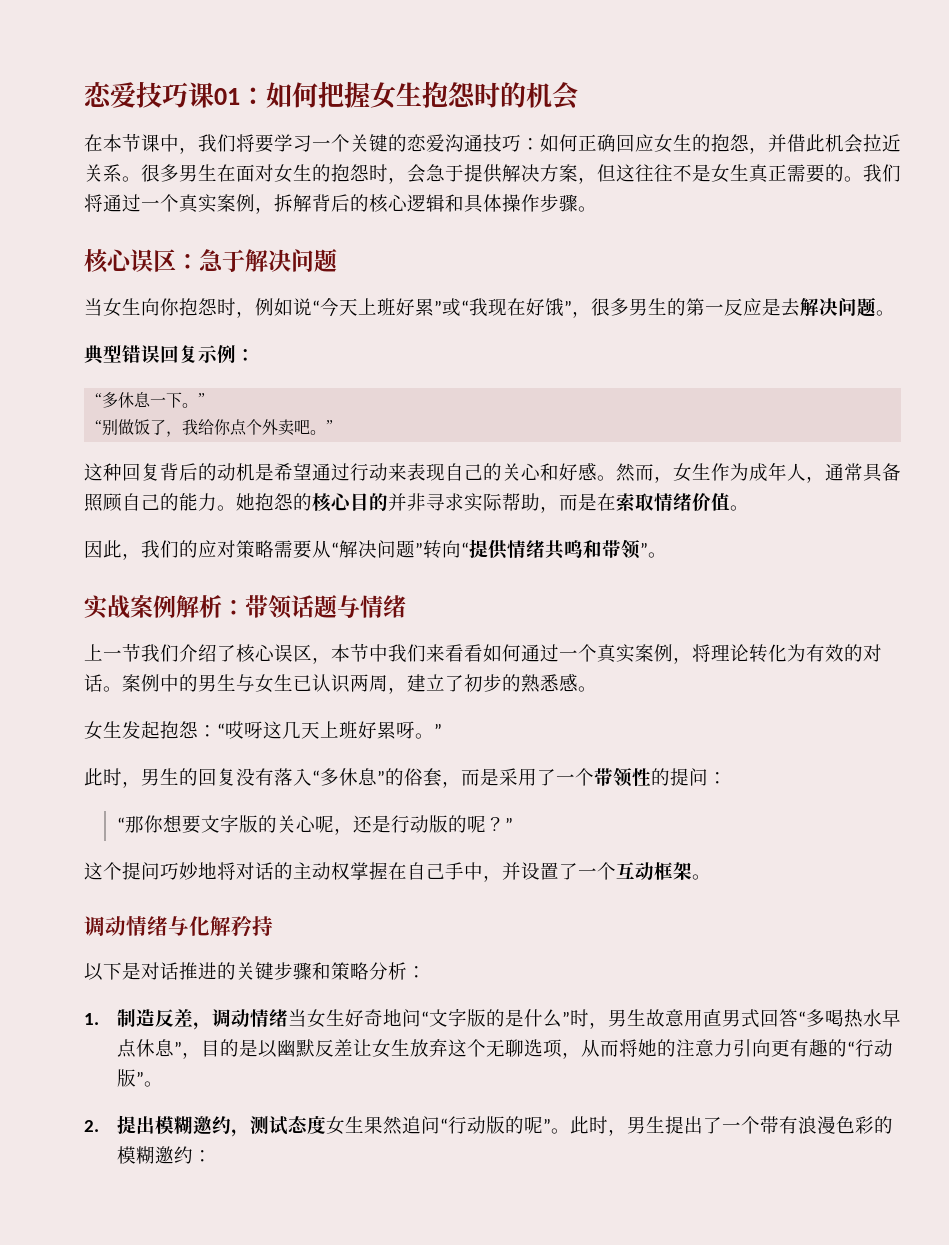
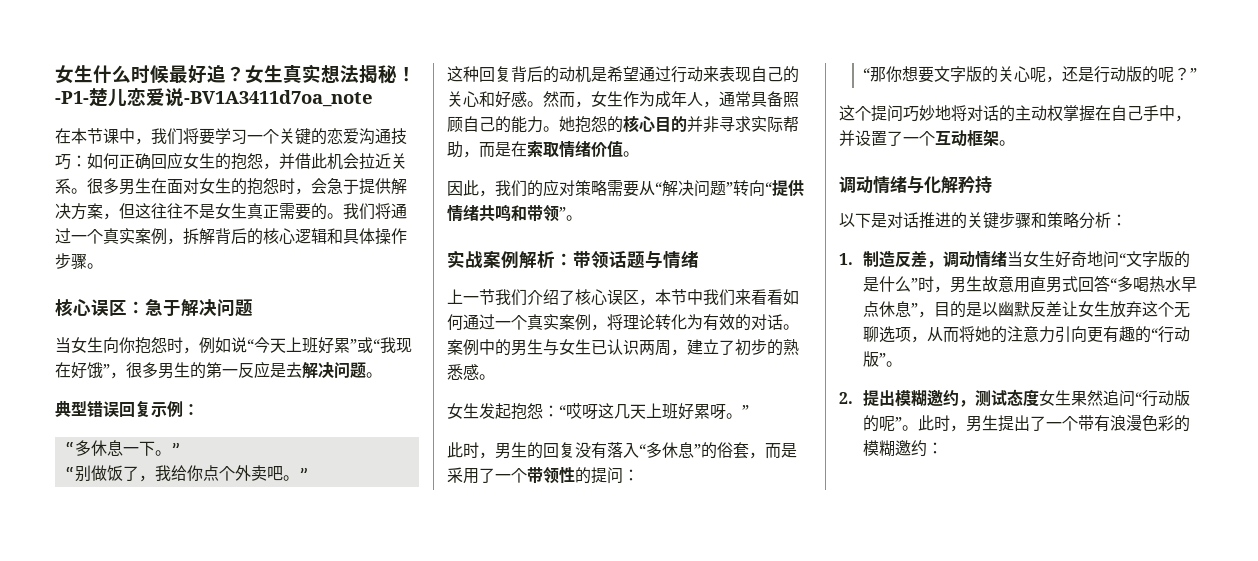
[84,81,578,110] 恋爱技巧课01：如何把握女生抱怨时的机会 -> [55,64,416,84] [55,88,373,107] 女生什么时候最好追？女生真实想法揭秘！-P1-楚儿恋爱说-BV1A3411d7oa_note

